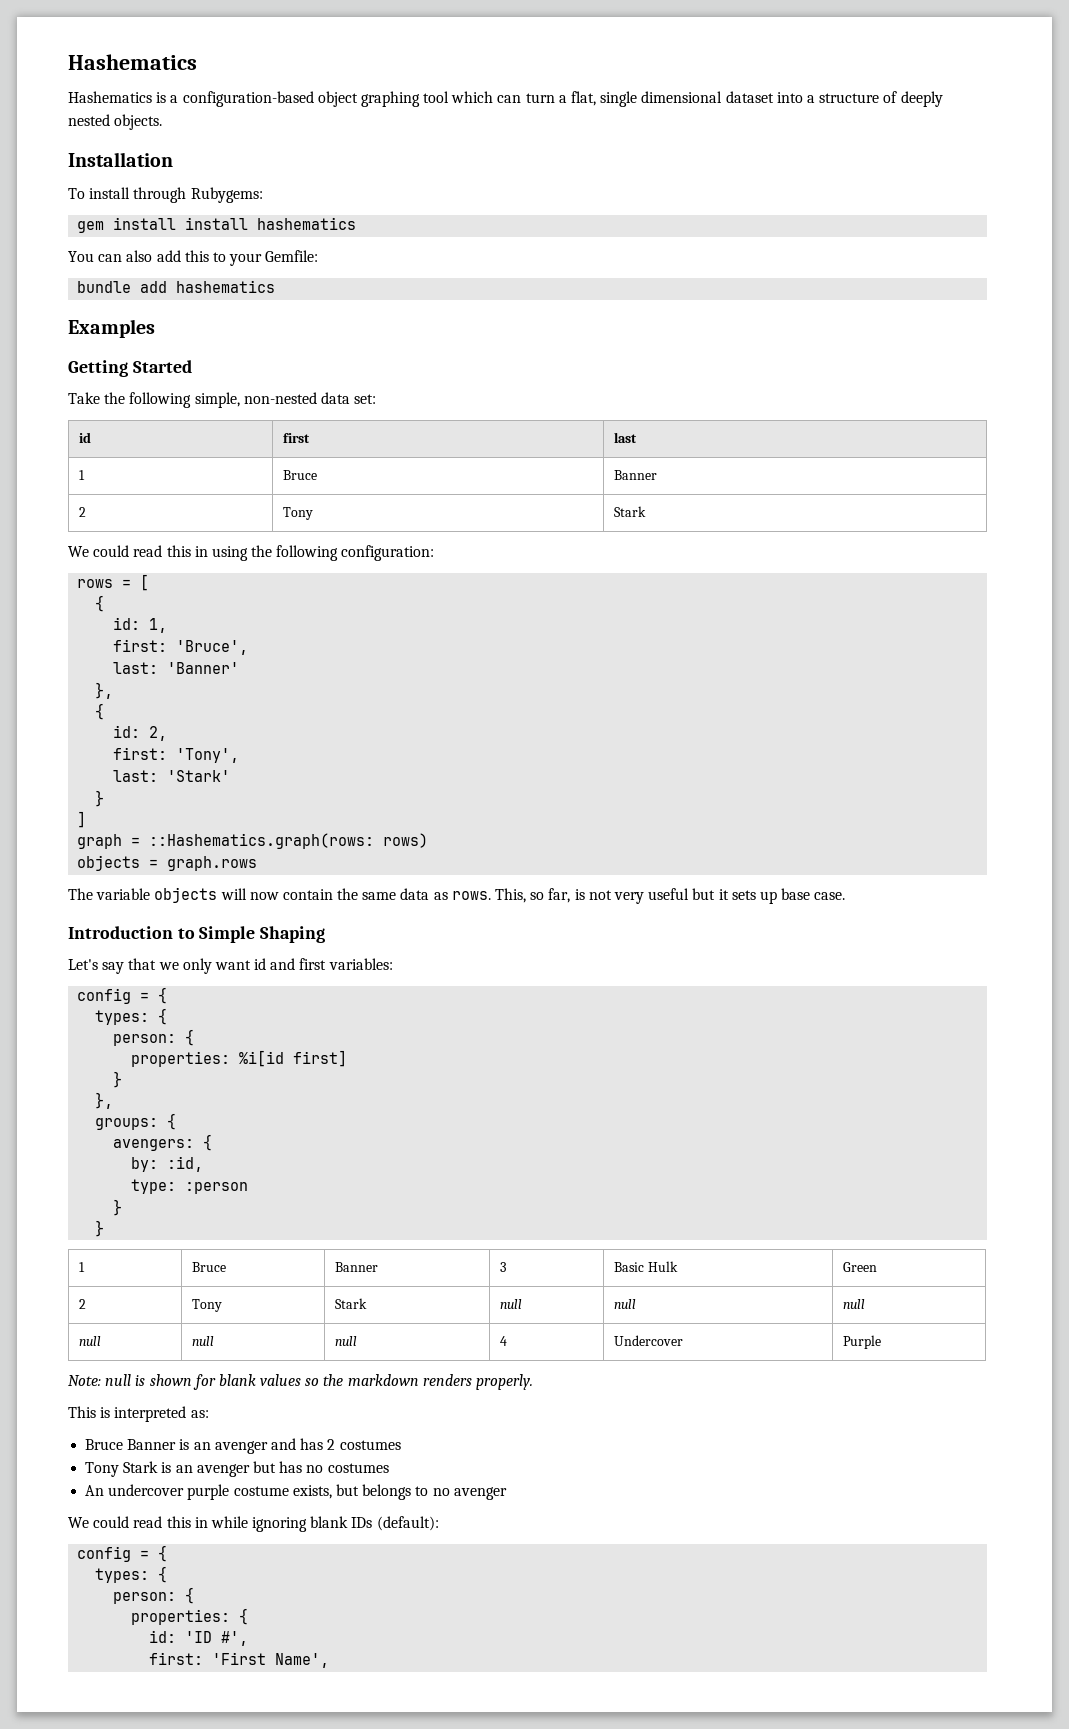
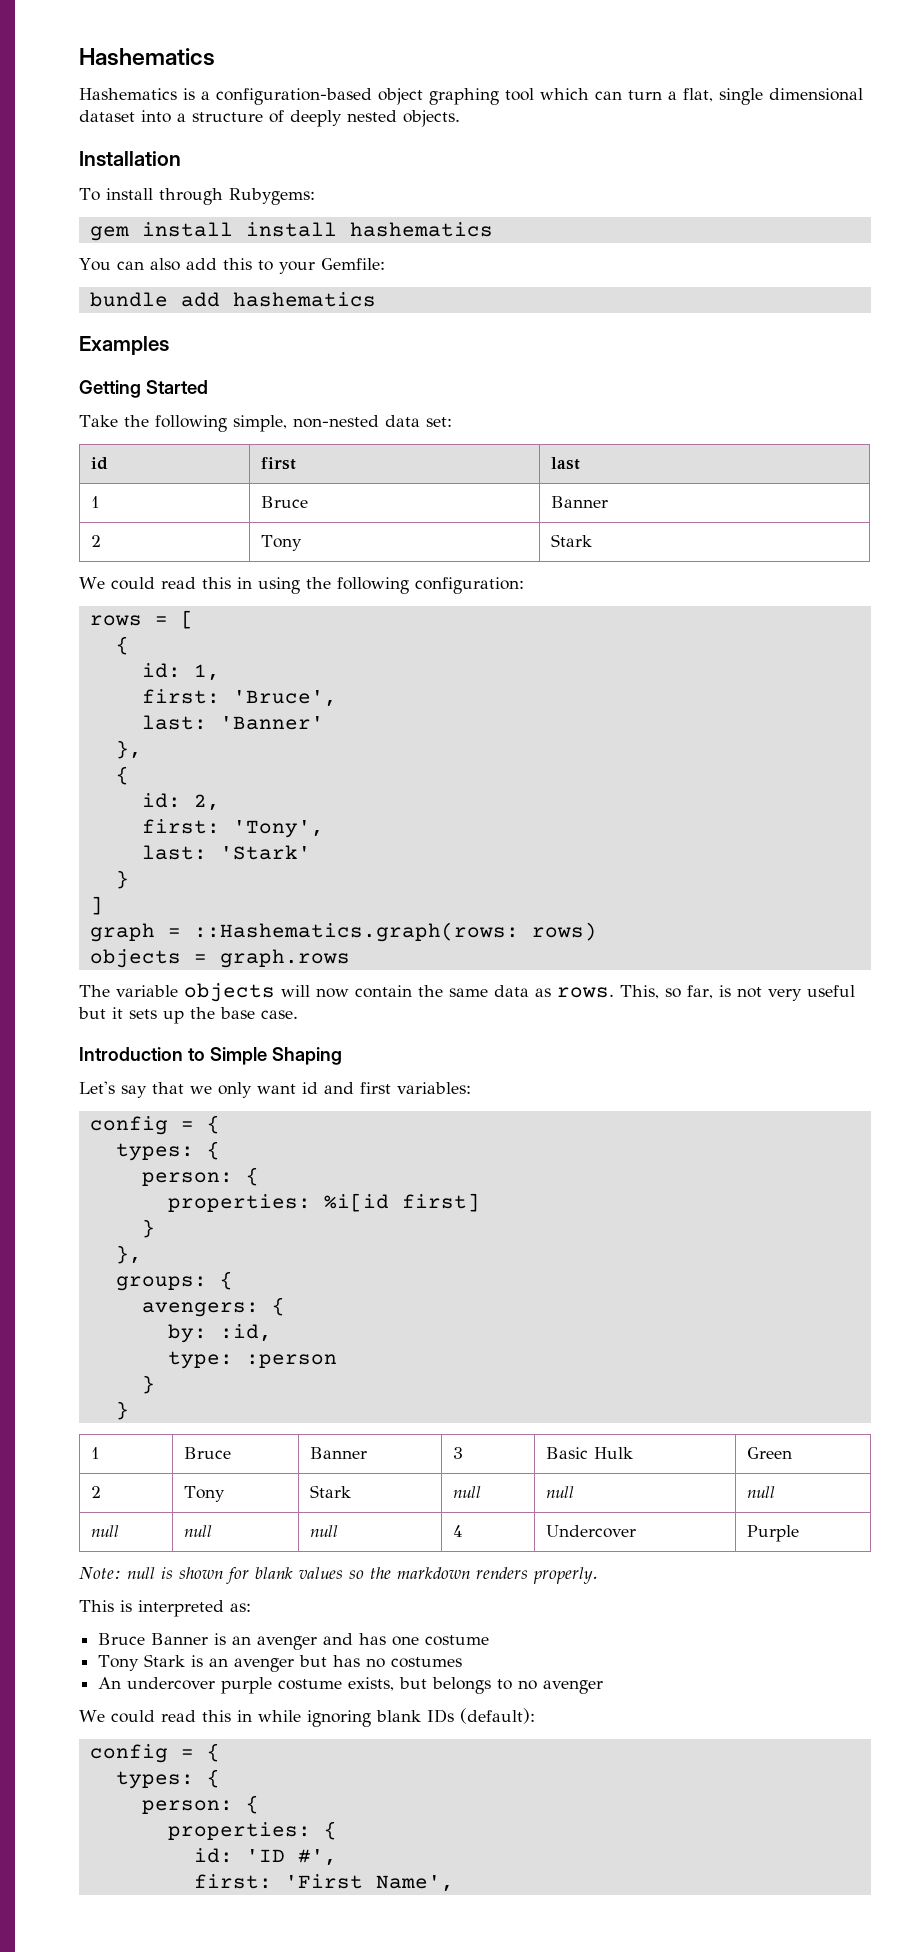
(777, 897) none -> [190,1007,215,1019] the
[327,1439,401,1450] 2 costumes -> [392,1635,490,1646] one costume

